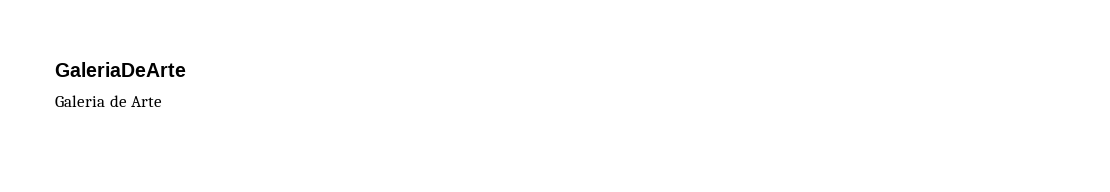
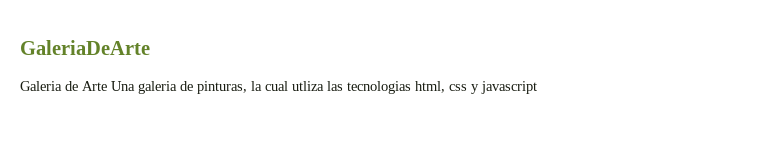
(163, 101) none -> [111,81,537,94] Una galeria de pinturas, la cual utliza las tecnologias html, css y javascript

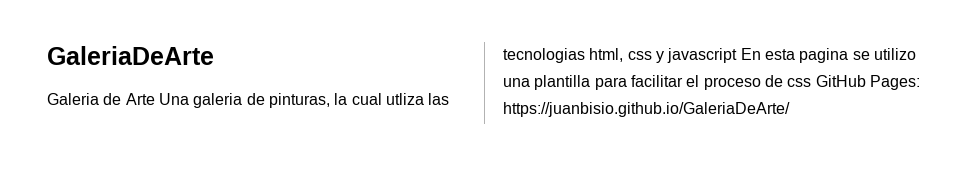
(537, 87) none -> [740,48,916,63] [503,75,920,90] [503,102,790,117] En esta pagina se utilizo una plantilla para facilitar el proceso de css GitHub Pages: https://juanbisio.github.io/GaleriaDeArte/

